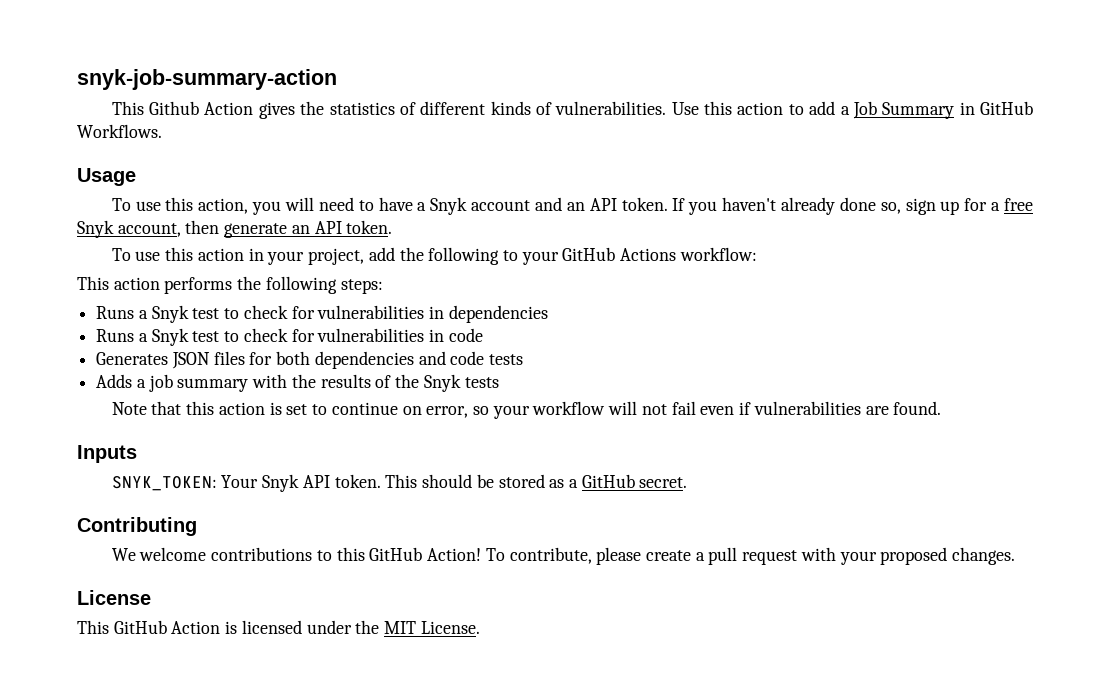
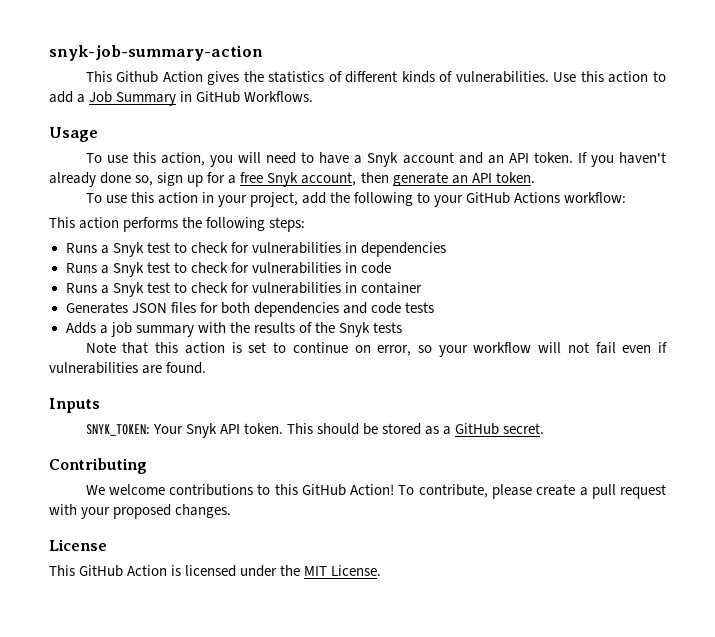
(483, 335) none -> [65,282,422,297] // Runs a Snyk test to check for vulnerabilities in container

